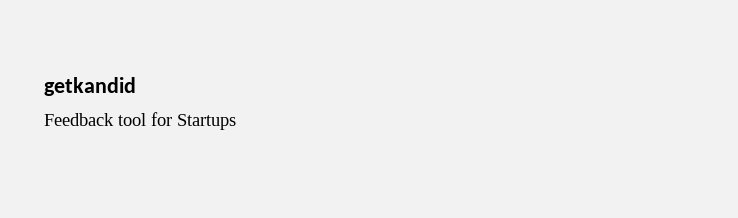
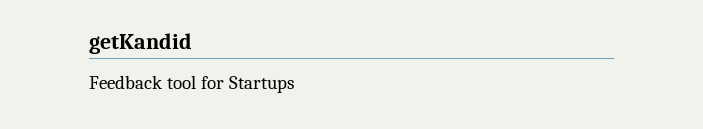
[44,77,136,96] getkandid -> [89,33,192,54] getKandid

